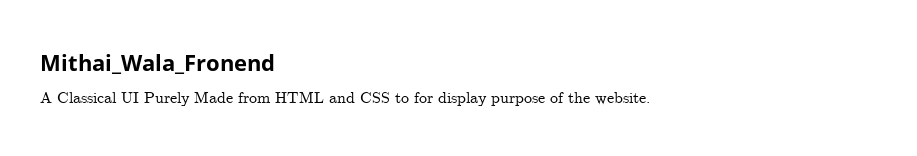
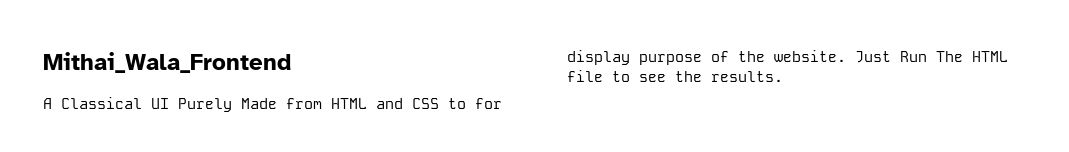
[40,54,275,74] Mithai_Wala_Fronend -> [43,52,291,73] Mithai_Wala_Frontend
(650, 98) none -> [855,51,1008,63] [567,70,783,82] Just Run The HTML file to see the results.

